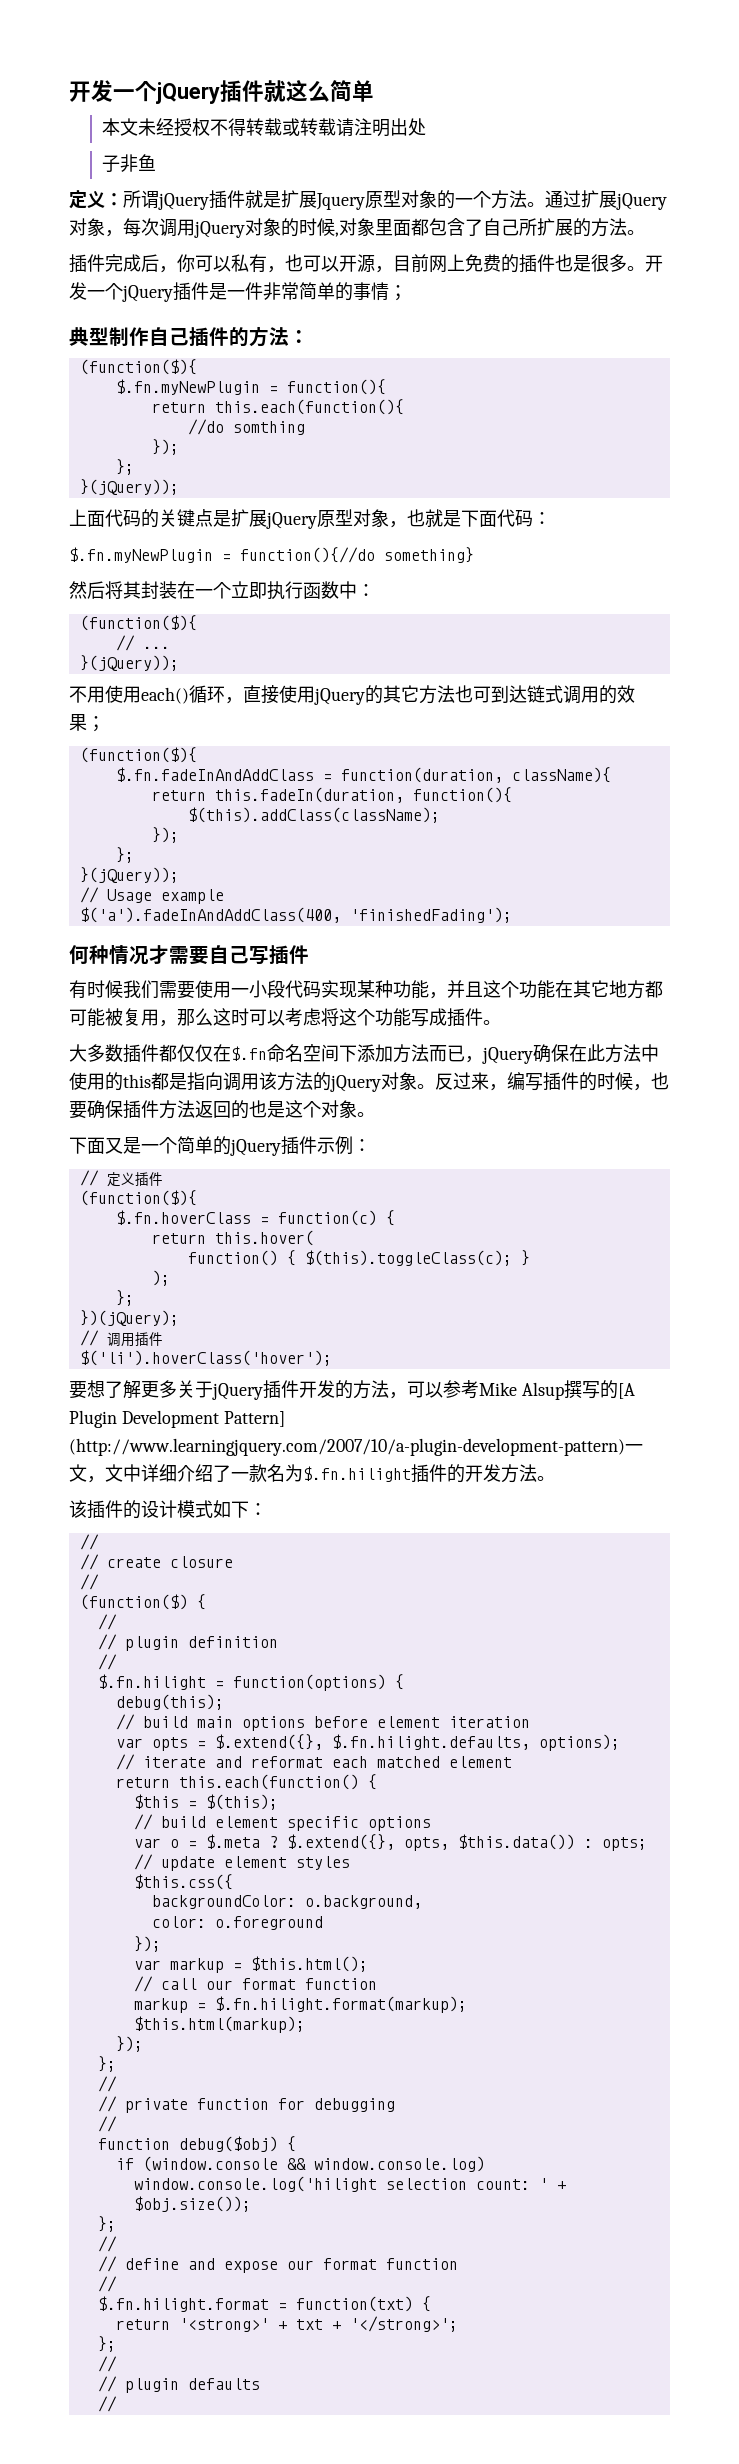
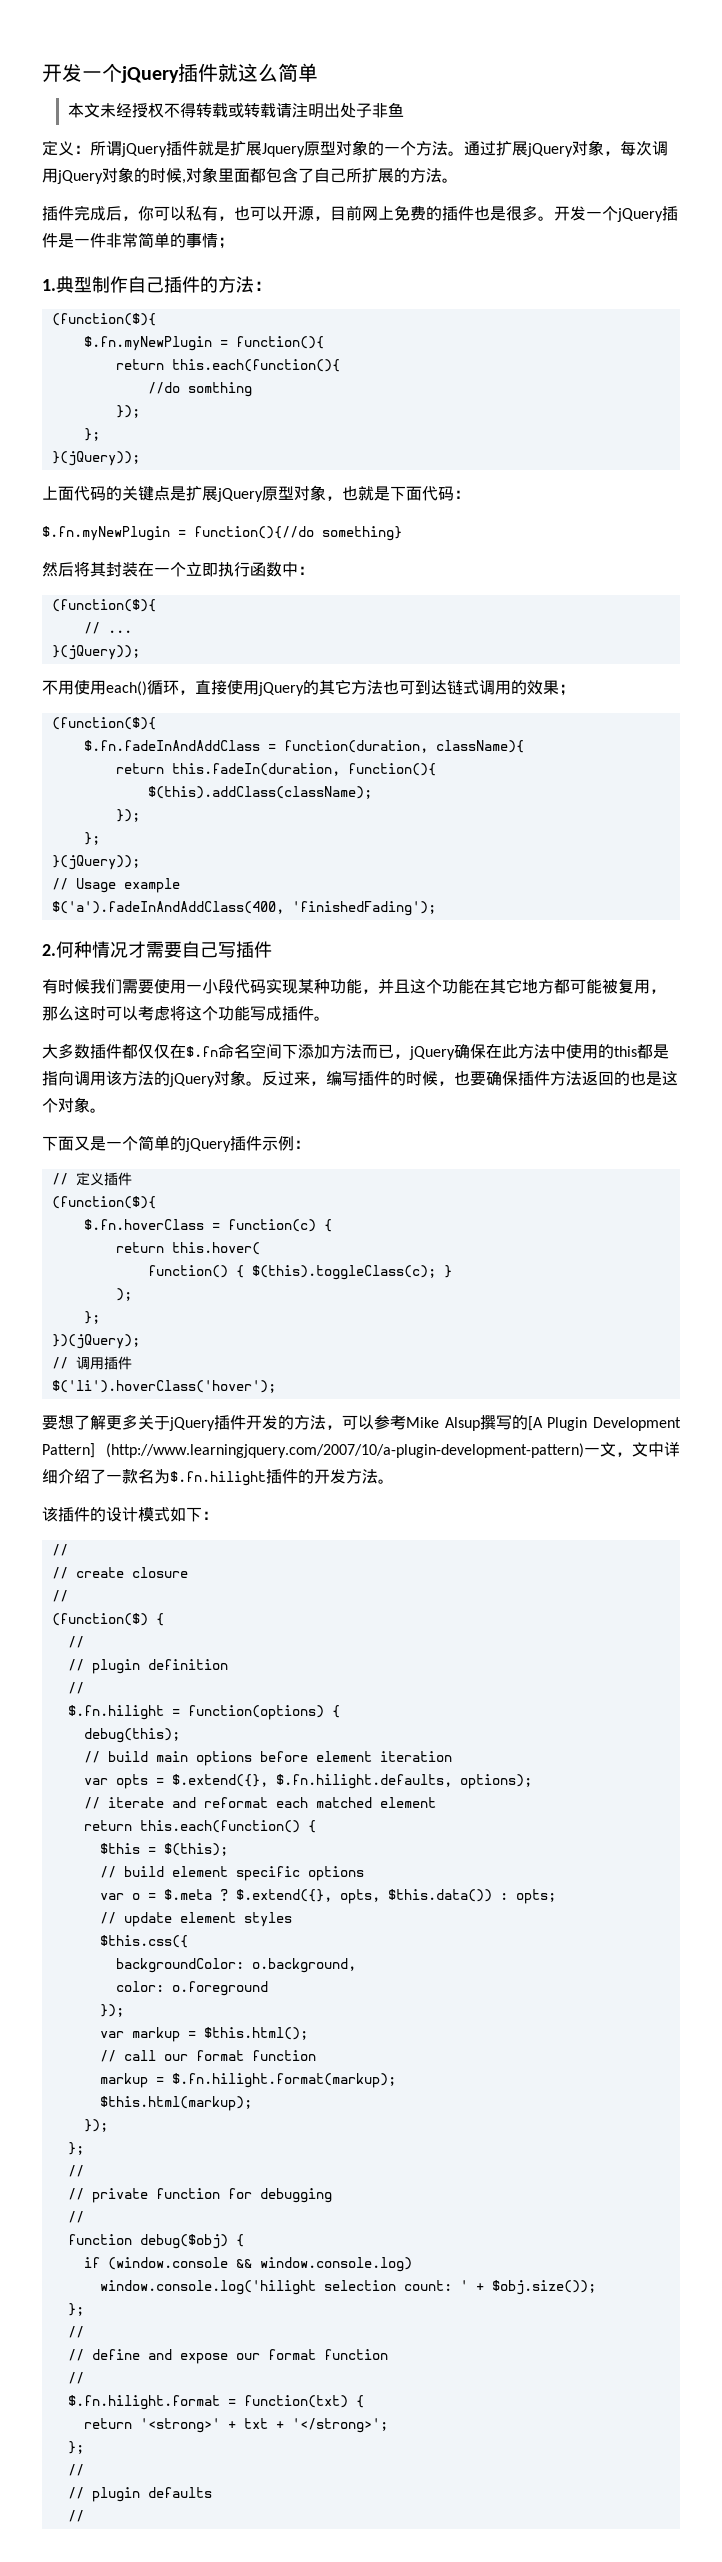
(427, 127) // -> (356, 110) none
(407, 293) none -> [42,279,56,291] 1.
(512, 915) none -> [42,944,56,956] 2.

